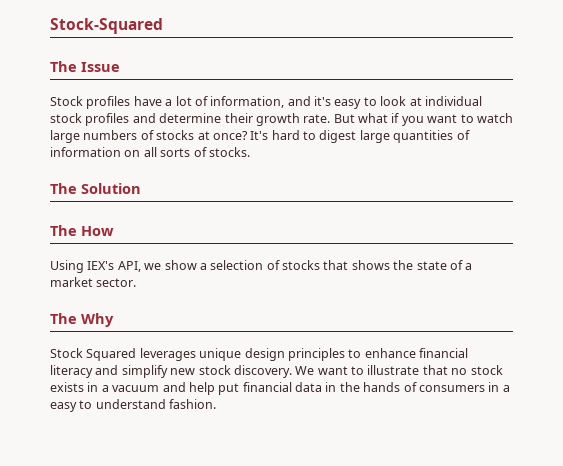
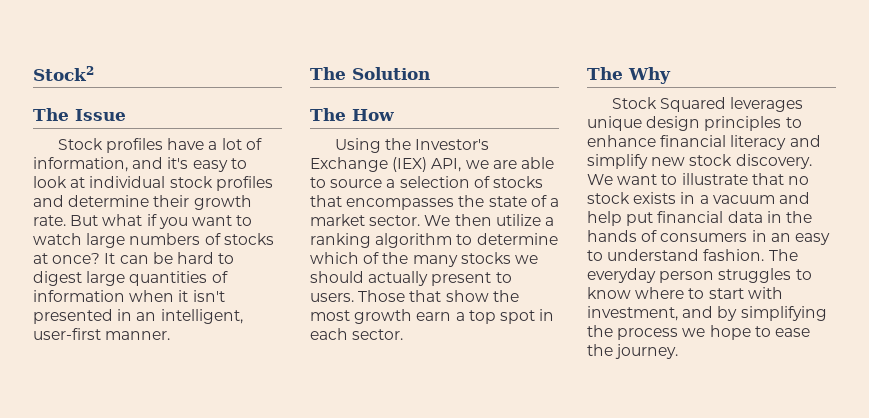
[50,18,163,34] Stock-Squared -> [33,66,94,81] Stock2
[250,131,269,140] It's -> [104,252,173,264] It can be
[124,147,250,157] on all sorts of stocks. -> [129,290,225,302] [33,309,243,324] [33,328,171,340] when it isn't presented in an intelligent, user-first manner.
[87,260,197,272] IEX's API, we show -> [385,138,490,150] [310,157,554,172] [310,177,383,188] the Investor's Exchange (IEX) API, we are able to source
[351,260,390,270] shows -> [346,198,455,210] encompasses
(137, 282) none -> [424,214,554,226] [310,233,558,248] [310,252,538,267] [310,271,512,286] [310,290,519,302] [310,309,555,324] [310,328,404,340] We then utilize a ranking algorithm to determine which of the many stocks we should actually present to users. Those that show the most growth earn a top spot in each sector.
[502,385,510,392] a -> [770,233,791,242] an
(217, 404) none -> [768,249,798,261] [587,268,812,283] [587,287,783,299] [587,306,827,321] [587,325,810,340] [587,344,679,359] The everyday person struggles to know where to start with investment, and by simplifying the process we hope to ease the journey.

